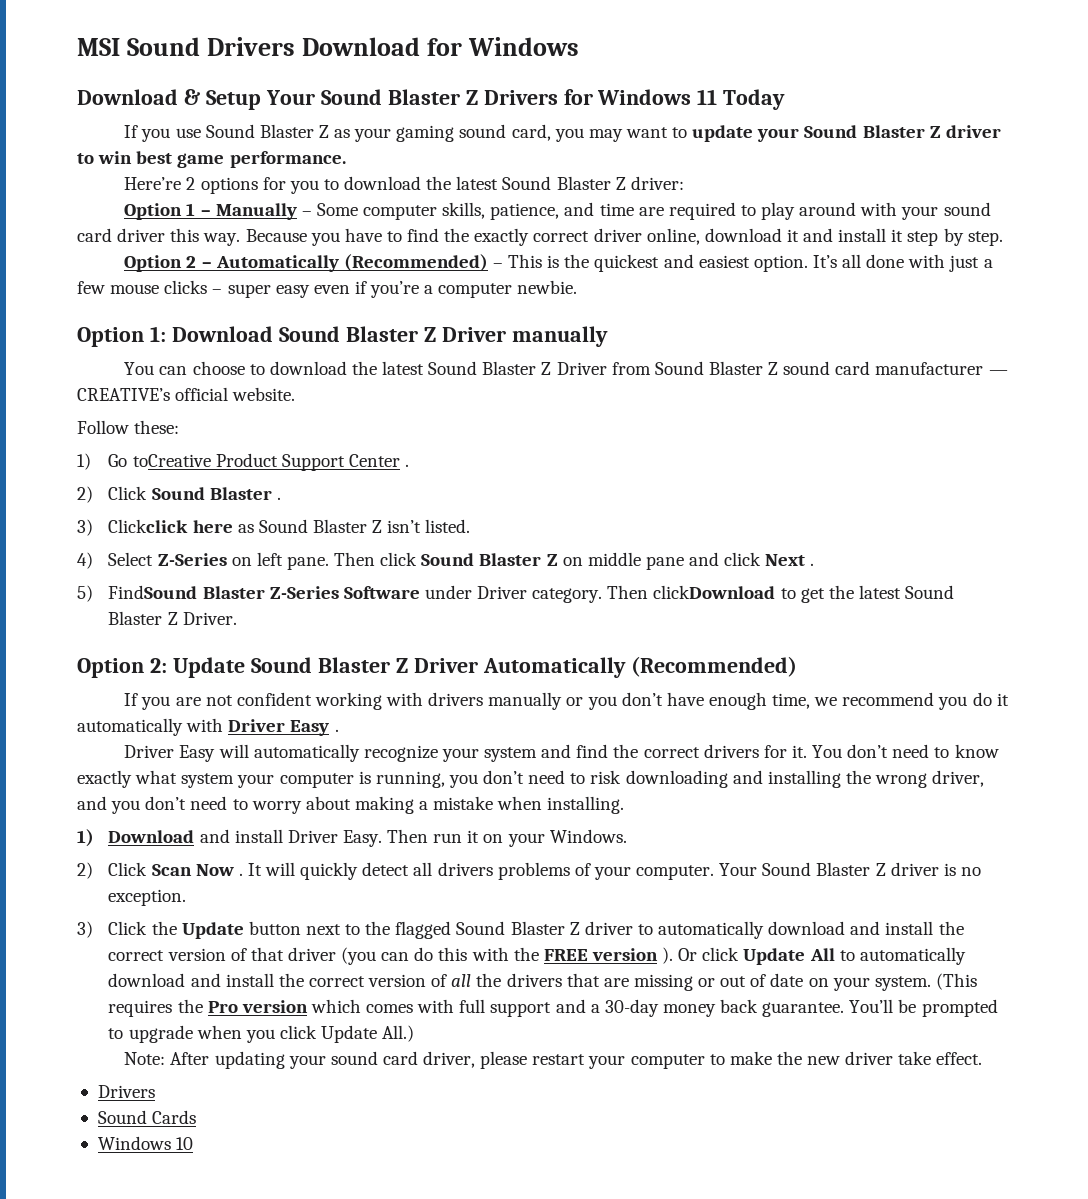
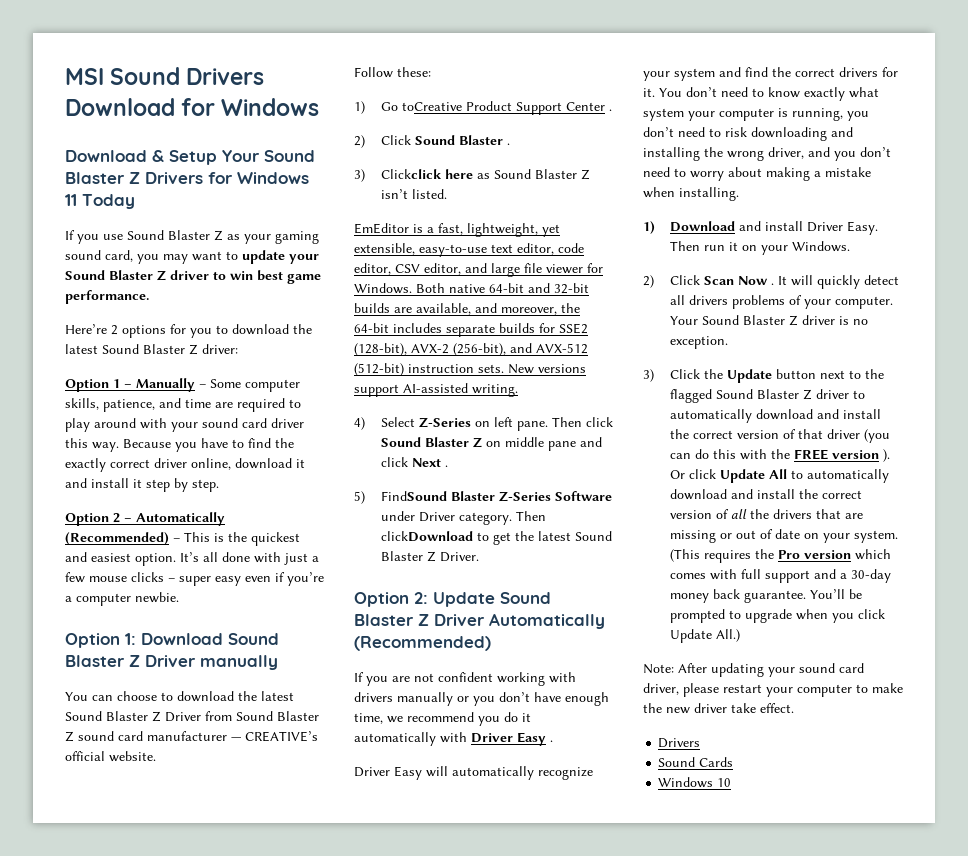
(471, 526) none -> [354,223,560,237] [354,243,584,257] [354,263,603,277] [354,283,589,294] [354,303,580,315] [354,323,588,337] [354,343,588,356] [354,363,586,376] [354,383,518,397] // EmEditor is a fast, lightweight, yet extensible, easy-to-use text editor, code editor, CSV editor, and large file viewer for Windows. Both native 64-bit and 32-bit builds are available, and moreover, the 64-bit includes separate builds for SSE2 (128-bit), AVX-2 (256-bit), and AVX-512 (512-bit) instruction sets. New versions support AI-assisted writing.

